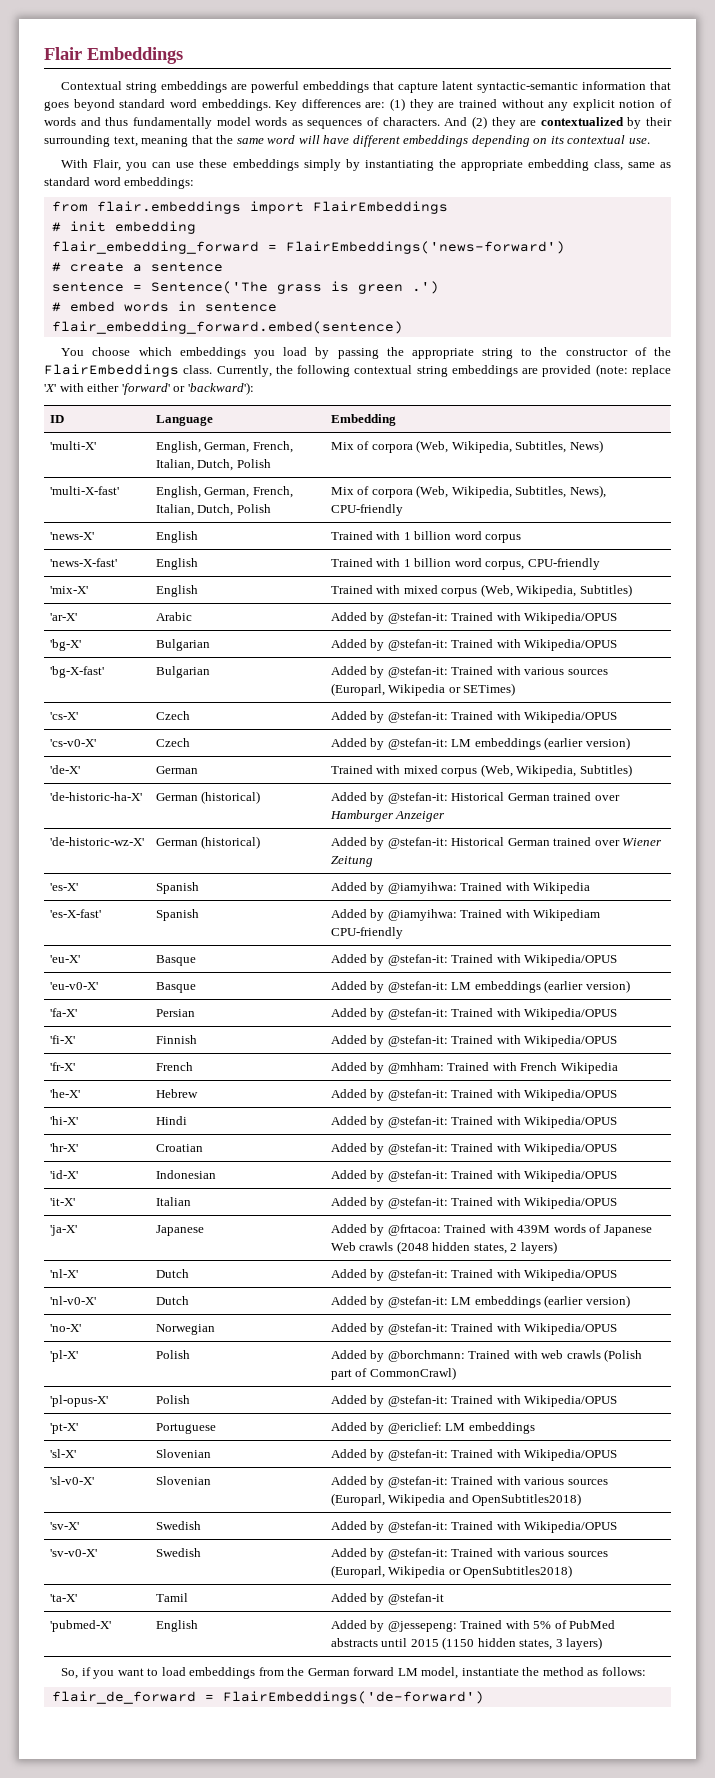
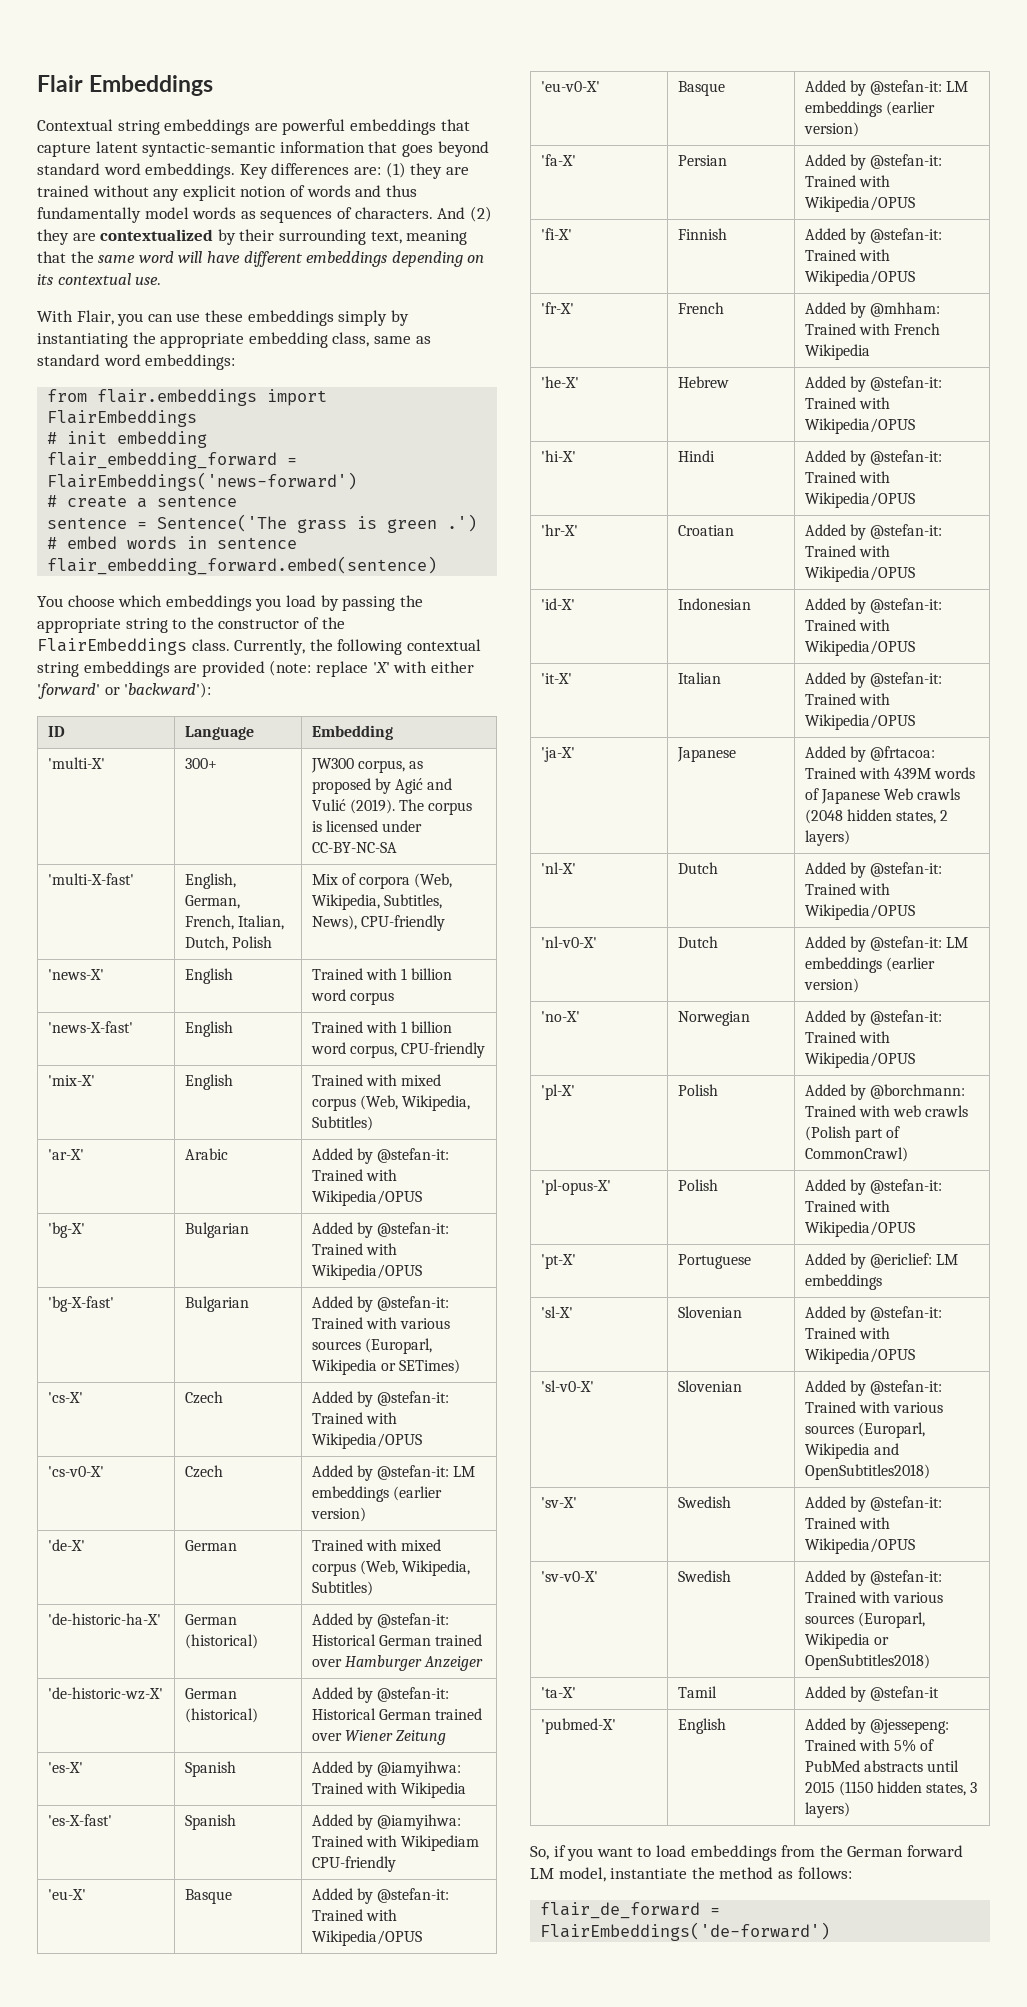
[155,441,293,453] [155,459,271,471] [330,440,603,453] English, German, French, Italian, Dutch, Polish | Mix of corpora (Web, Wikipedia, Subtitles, News) -> [184,758,217,769] [310,758,424,773] [311,778,453,794] [311,799,473,815] [311,820,423,832] [311,842,397,853] 300+ | JW300 corpus, as proposed by Agić and Vulić (2019). The corpus is licensed under CC-BY-NC-SA

